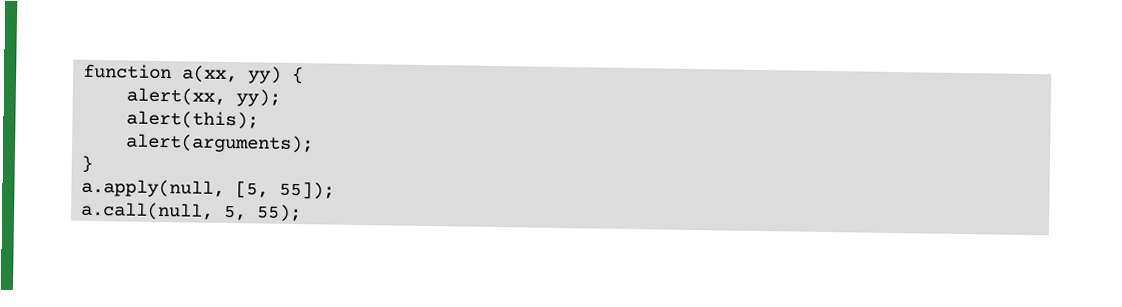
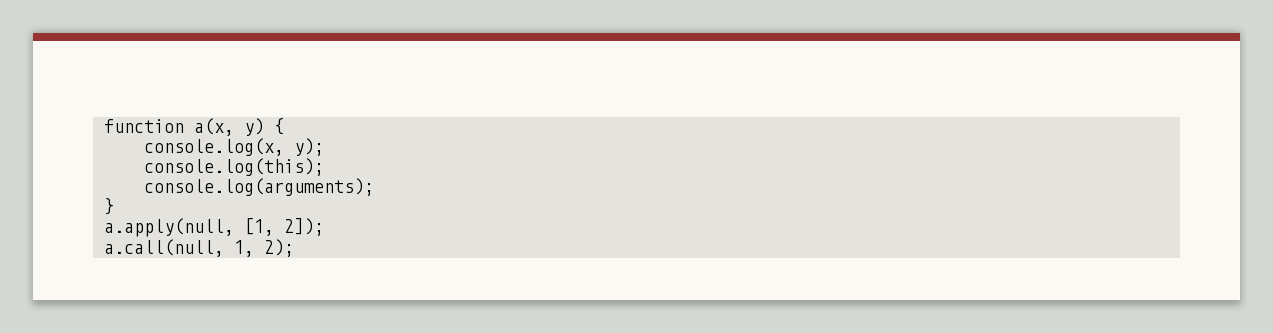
[182,65,283,84] a(xx, yy) -> [194,118,265,136] a(x, y)
[126,87,282,107] [126,110,260,130] [125,133,315,154] alert(xx, yy); // alert(this); // alert(arguments); -> [144,138,325,156] [144,158,325,176] [144,178,375,196] console.log(x, y); // console.log(this); // console.log(arguments);
[235,181,336,200] [5, 55]); -> [244,218,325,236] [1, 2]);
[223,204,303,223] 5, 55); -> [234,239,295,257] 1, 2);

